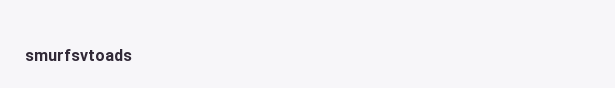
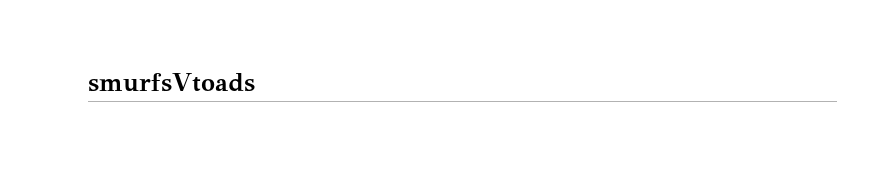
[25,49,132,61] smurfsvtoads -> [88,73,255,92] smurfsVtoads

